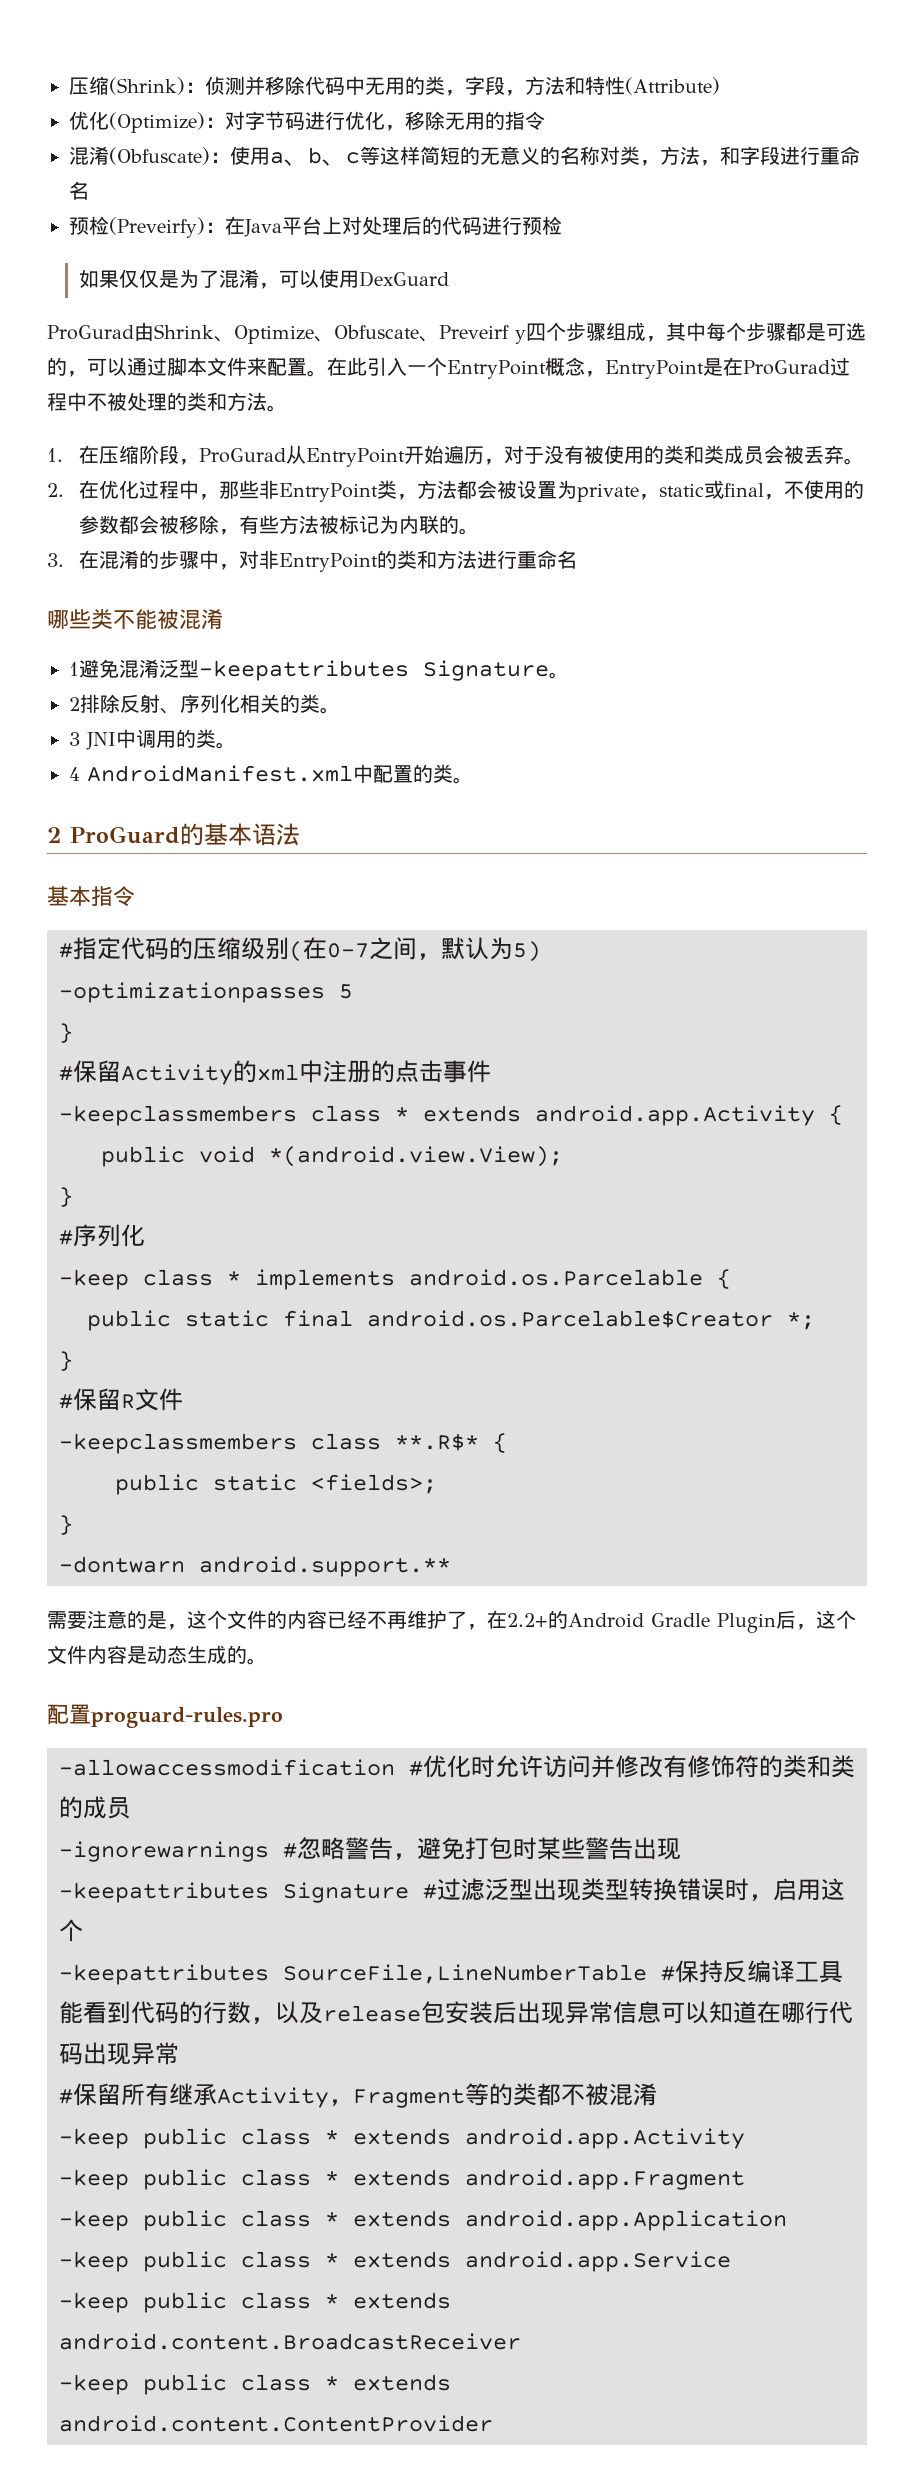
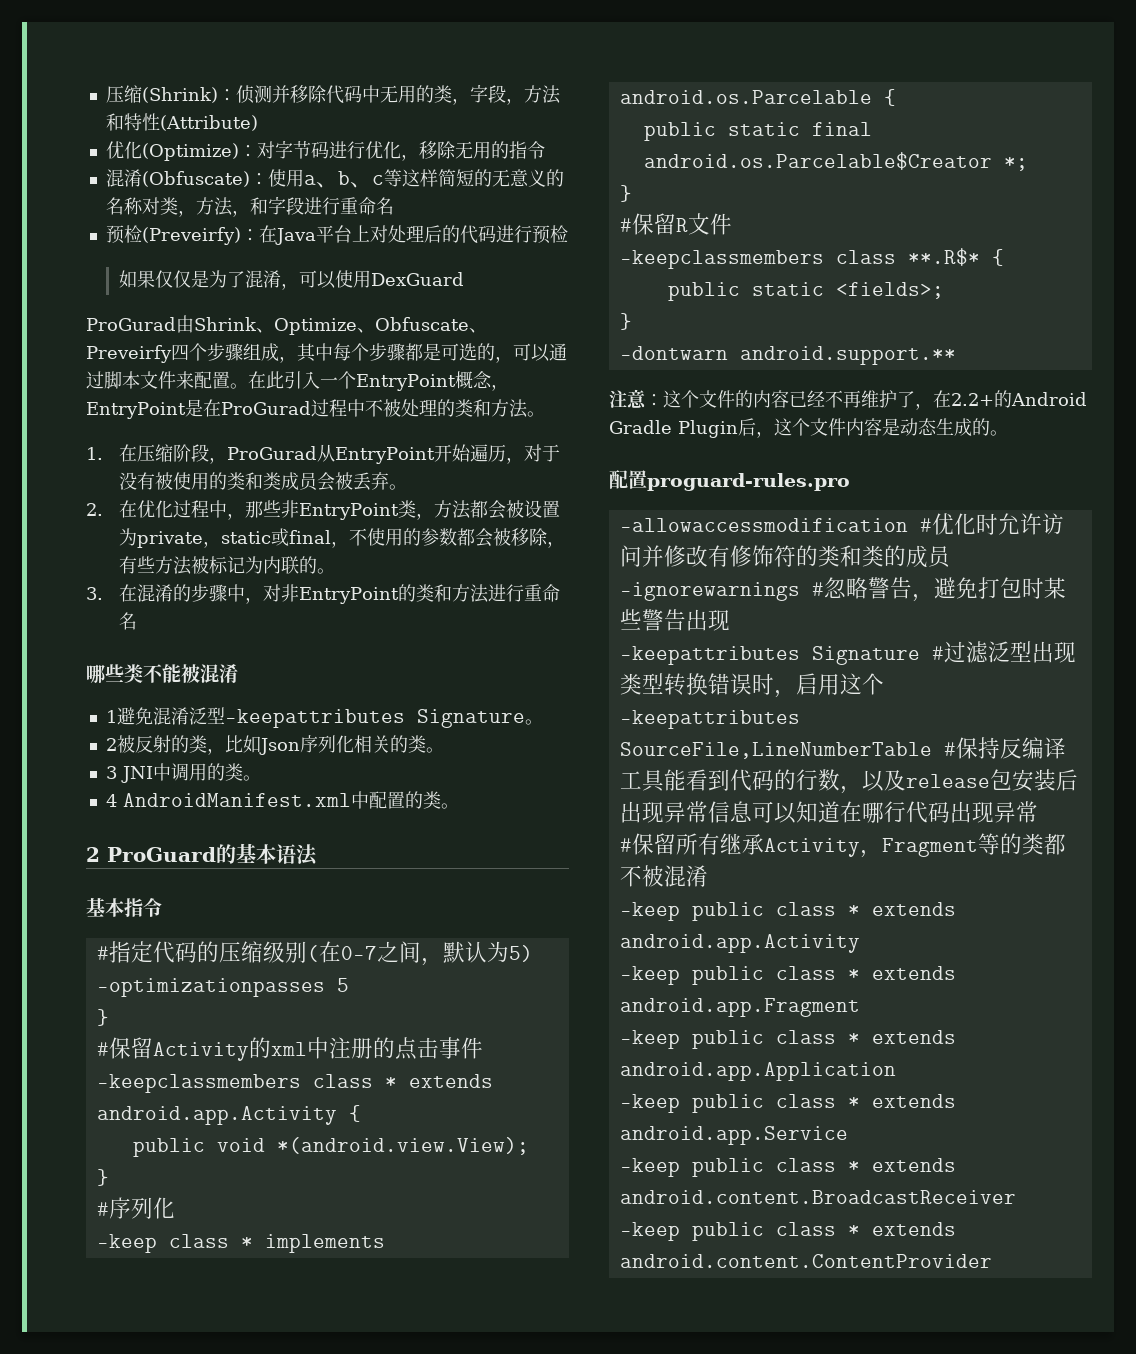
[439,325,526,344] Preveirf y -> [86,345,172,363] Preveirfy
[80,694,180,714] 排除反射、 -> [116,735,300,755] 被反射的类，比如Json
[47,1610,187,1630] 需要注意的是， -> [609,389,663,409] 注意：

